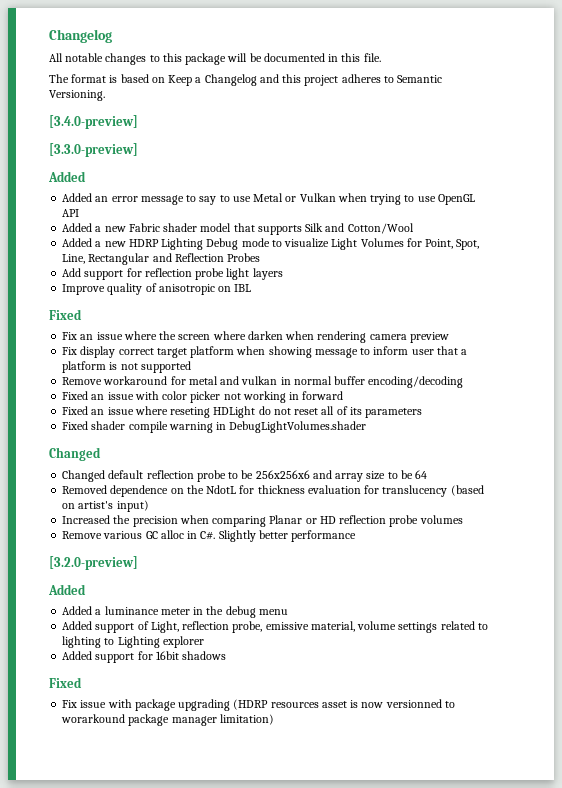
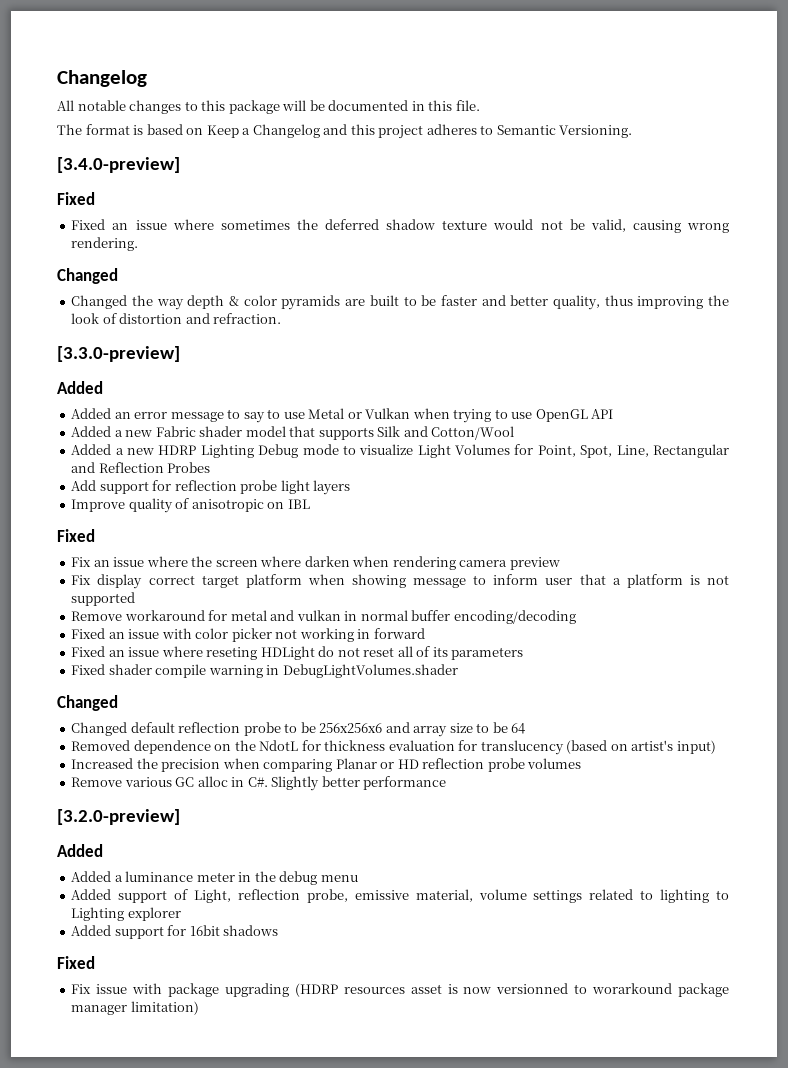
(138, 122) none -> [57,192,95,205] [71,219,730,233] [71,237,139,251] [57,268,118,284] [71,295,730,310] [71,313,282,324] // Fixed // Fixed an issue where sometimes the deferred shadow texture would not be valid, causing wrong rendering. // Changed // Changed the way depth & color pyramids are built to be faster and better quality, thus improving the look of distortion and refraction.

